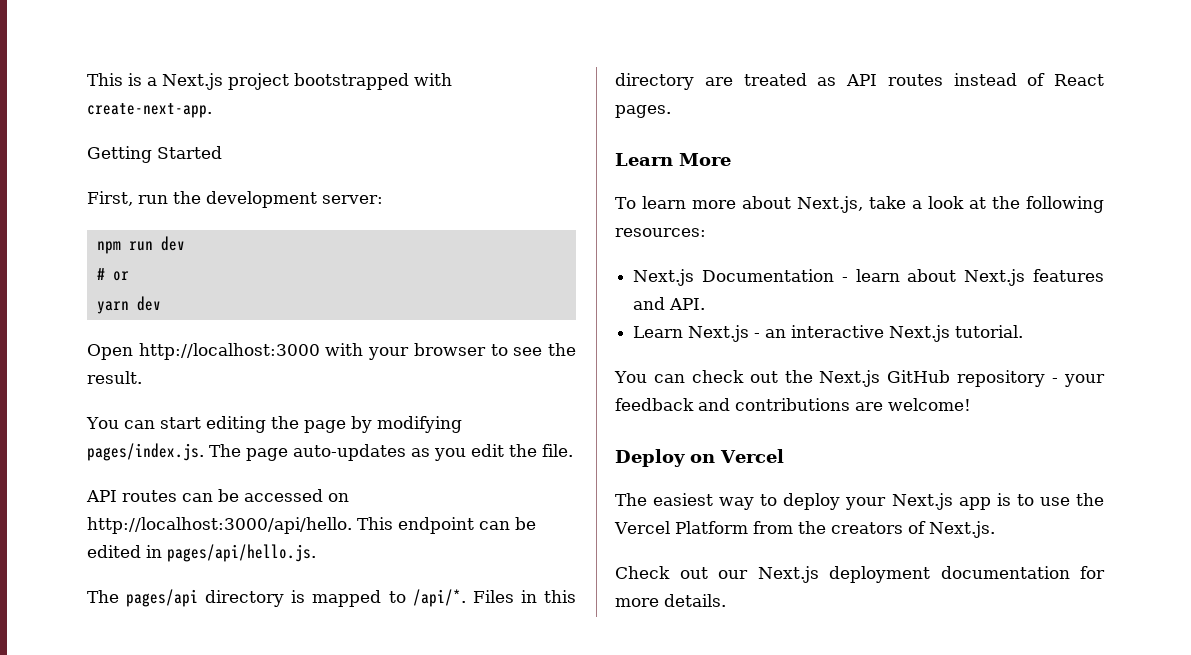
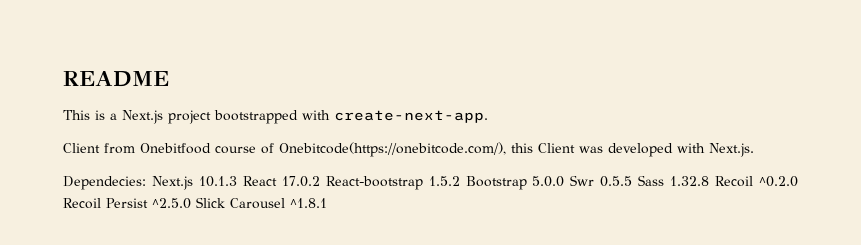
(87, 79) none -> [63,71,169,87] README //
[87,146,222,163] [87,191,383,208] [96,236,185,254] [96,268,129,281] [96,296,161,314] [87,343,576,360] [87,371,142,384] [86,416,462,433] [87,443,573,461] [86,489,349,502] [87,517,536,534] [87,544,316,562] [87,589,576,607] [615,73,1104,90] [615,105,671,118] [615,153,731,166] [615,196,1104,213] [615,228,706,237] [633,269,1104,286] [633,297,706,310] [633,325,1024,342] [614,370,1105,387] [615,398,971,411] [615,449,784,467] [615,493,1104,510] [614,521,995,538] [615,566,1105,583] [615,594,726,607] Getting Started // First, run the development server: // npm run dev // # or // yarn dev // Open http://localhost:3000 with your browser to see the result. // You can start editing the page by modifying pages/index.js. The page auto-updates as you edit the file. // API routes can be accessed on http://localhost:3000/api/hello. This endpoint can be edited in pages/api/hello.js. // The pages/api directory is mapped to /api/*. Files in this directory are treated as API routes instead of React pages. // Learn More // To learn more about Next.js, take a look at the following resources: // Next.js Documentation - learn about Next.js features and API. // Learn Next.js - an interactive Next.js tutorial. // You can check out the Next.js GitHub repository - your feedback and contributions are welcome! // Deploy on Vercel // The easiest way to deploy your Next.js app is to use the Vercel Platform from the creators of Next.js. // Check out our Next.js deployment documentation for more details. -> [63,142,754,157] [63,175,799,190] [63,197,327,209] Client from Onebitfood course of Onebitcode(https://onebitcode.com/), this Client was developed with Next.js. // Dependecies: Next.js 10.1.3 React 17.0.2 React-bootstrap 1.5.2 Bootstrap 5.0.0 Swr 0.5.5 Sass 1.32.8 Recoil ^0.2.0 Recoil Persist ^2.5.0 Slick Carousel ^1.8.1

